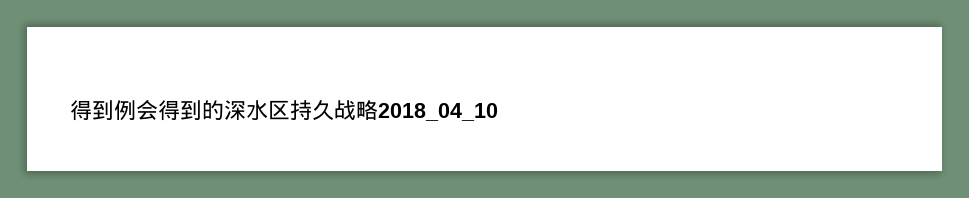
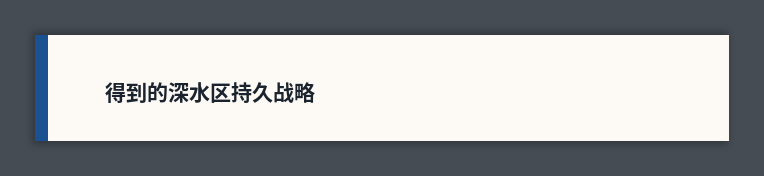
[70,100,202,121] 得到例会得到 -> [105,82,147,103] 得到
[378,103,498,121] 2018_04_10 -> (315, 92) none

